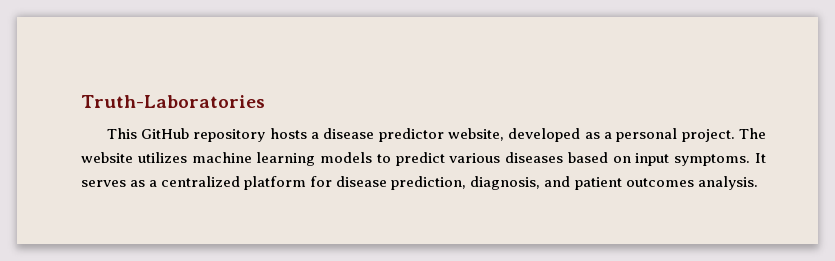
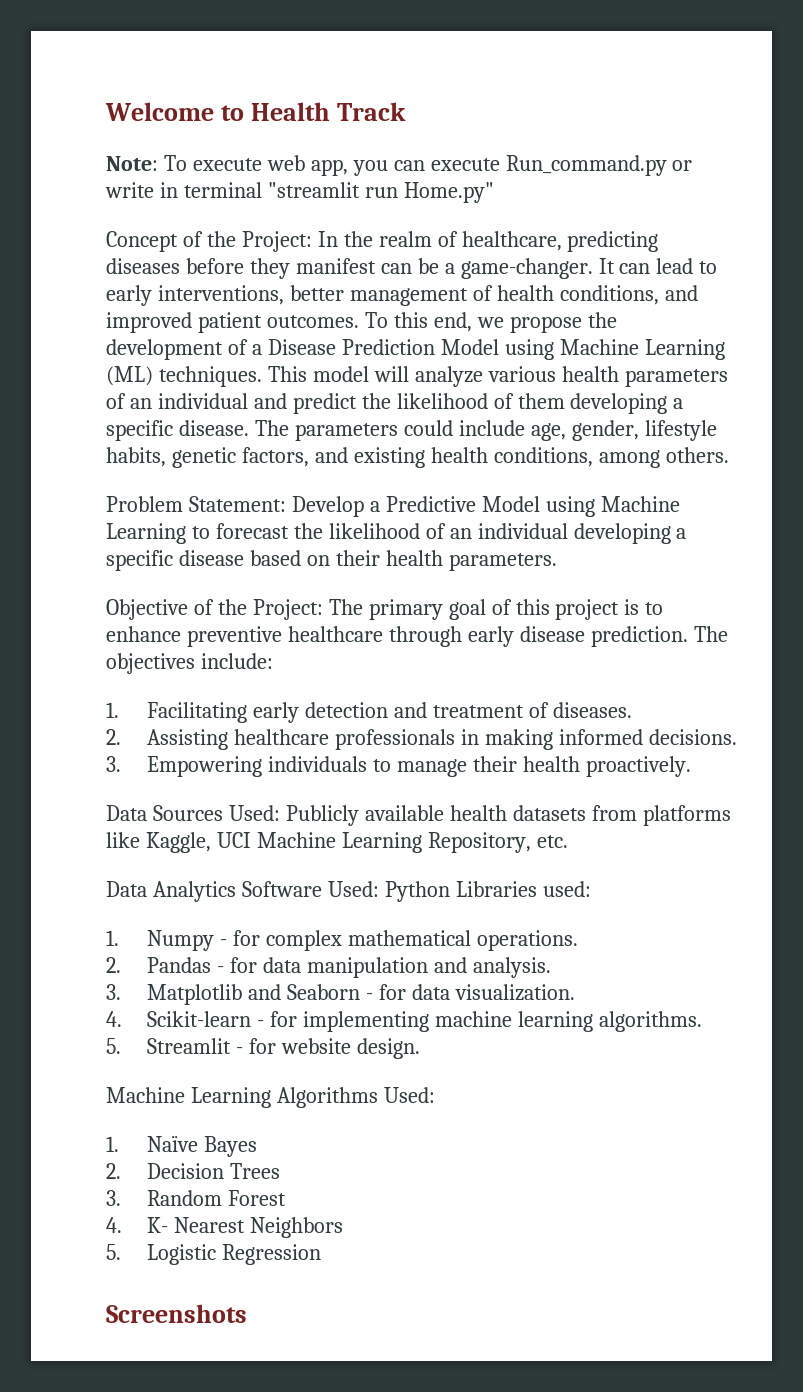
[81,95,265,108] [106,128,766,142] [81,152,766,166] [81,176,758,190] Truth-Laboratories // This GitHub repository hosts a disease predictor website, developed as a personal project. The website utilizes machine learning models to predict various diseases based on input symptoms. It serves as a centralized platform for disease prediction, diagnosis, and patient outcomes analysis. -> [105,102,406,121] [106,155,693,176] [105,182,494,203] [106,231,659,252] [106,258,718,279] [106,285,698,306] [106,312,617,333] [106,339,725,360] [106,366,728,387] [106,393,684,414] [106,420,717,441] [106,447,729,468] [106,496,680,517] [106,523,687,544] [106,550,557,571] [106,599,664,620] [106,626,728,647] [106,653,273,674] [106,702,632,723] [106,729,737,750] [106,756,691,777] [106,805,731,826] [106,832,568,853] [106,881,591,902] [106,930,578,951] [106,957,551,978] [106,984,575,1005] [106,1011,702,1032] [106,1038,420,1059] [106,1087,435,1108] [106,1136,257,1157] [106,1163,280,1179] [106,1190,286,1206] [106,1217,343,1238] [106,1244,321,1265] [106,1304,247,1323] Welcome to Health Track // Note: To execute web app, you can execute Run_command.py or write in terminal "streamlit run Home.py" // Concept of the Project: In the realm of healthcare, predicting diseases before they manifest can be a game-changer. It can lead to early interventions, better management of health conditions, and improved patient outcomes. To this end, we propose the development of a Disease Prediction Model using Machine Learning (ML) techniques. This model will analyze various health parameters of an individual and predict the likelihood of them developing a specific disease. The parameters could include age, gender, lifestyle habits, genetic factors, and existing health conditions, among others. // Problem Statement: Develop a Predictive Model using Machine Learning to forecast the likelihood of an individual developing a specific disease based on their health parameters. // Objective of the Project: The primary goal of this project is to enhance preventive healthcare through early disease prediction. The objectives include: // 1. Facilitating early detection and treatment of diseases. // 2. Assisting healthcare professionals in making informed decisions. // 3. Empowering individuals to manage their health proactively. // Data Sources Used: Publicly available health datasets from platforms like Kaggle, UCI Machine Learning Repository, etc. // Data Analytics Software Used: Python Libraries used: // 1. Numpy - for complex mathematical operations. // 2. Pandas - for data manipulation and analysis. // 3. Matplotlib and Seaborn - for data visualization. // 4. Scikit-learn - for implementing machine learning algorithms. // 5. Streamlit - for website design. // Machine Learning Algorithms Used: // 1. Naïve Bayes // 2. Decision Trees // 3. Random Forest // 4. K- Nearest Neighbors // 5. Logistic Regression // Screenshots

